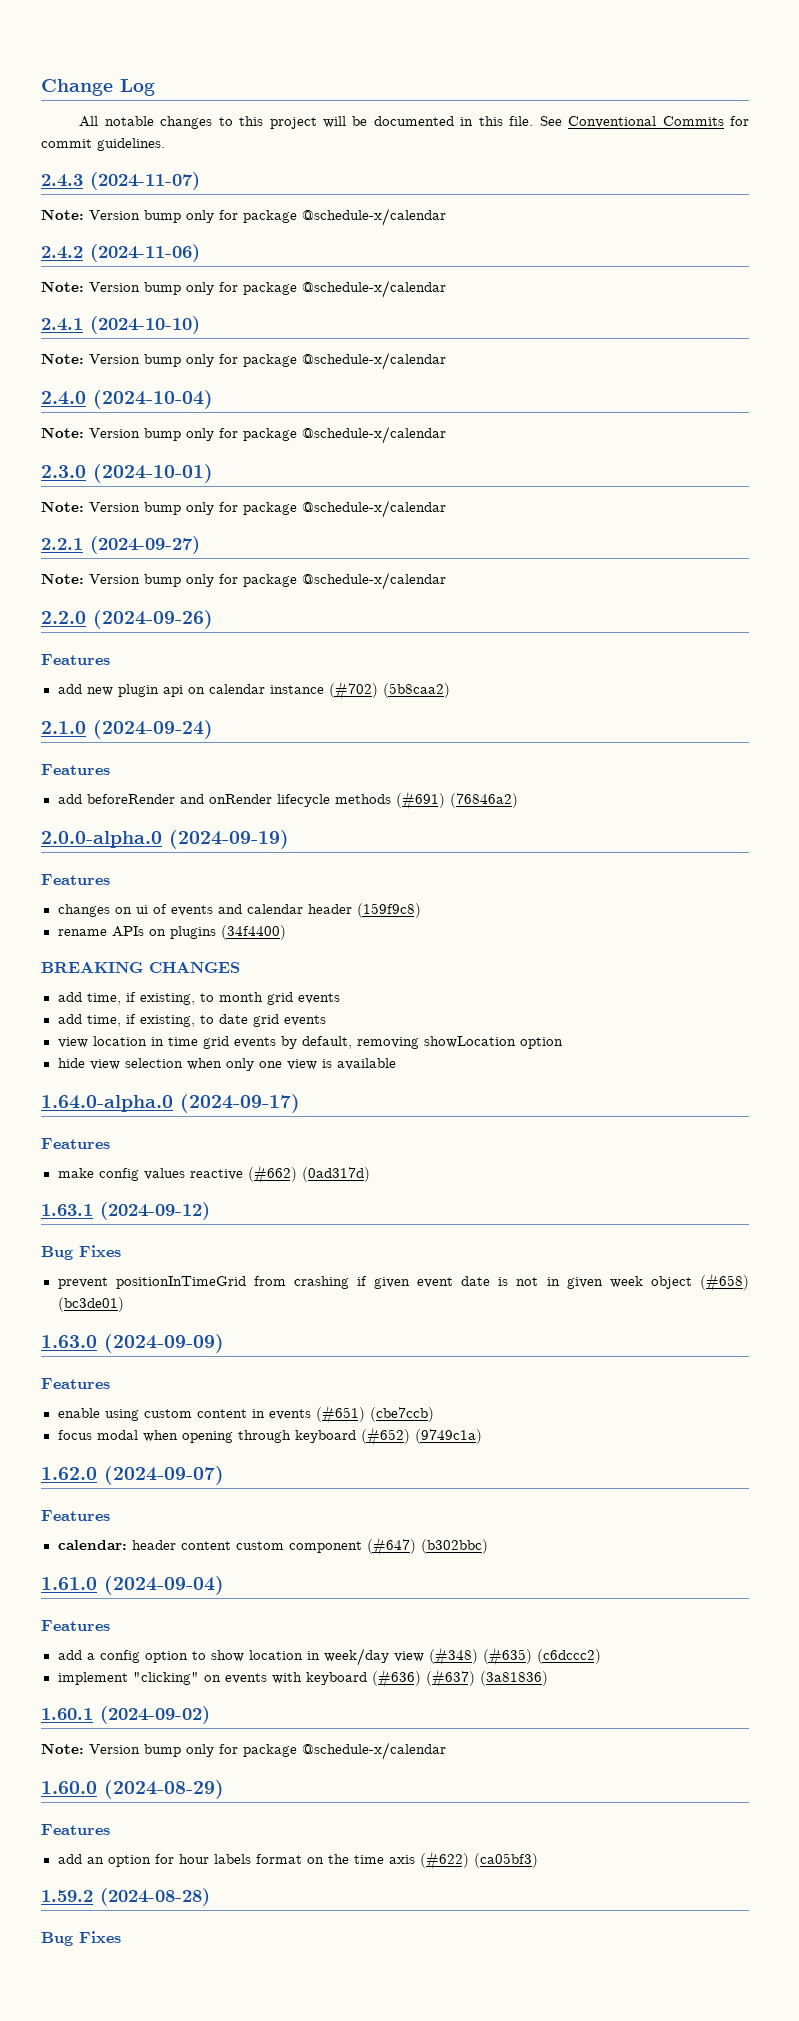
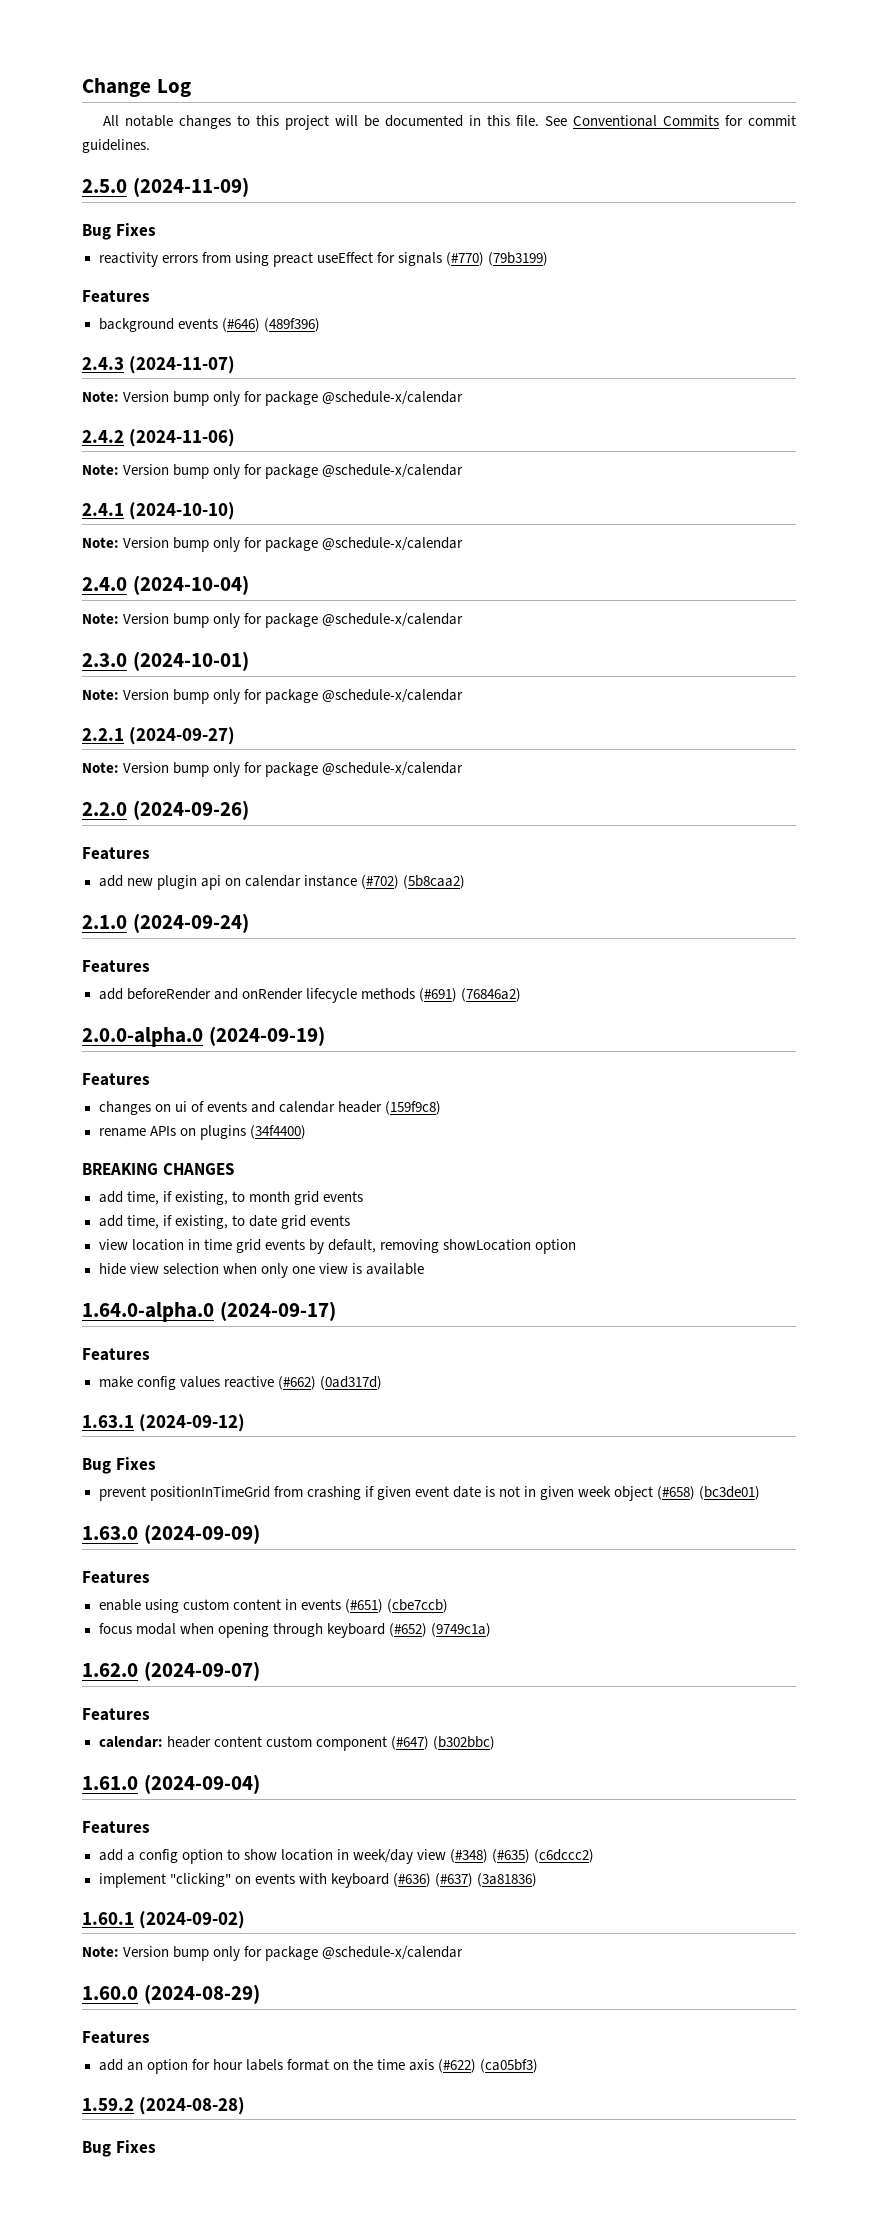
(165, 144) none -> [82,177,249,197] [82,223,156,240] [98,252,548,267] [82,290,150,303] [98,318,320,332] // 2.5.0 (2024-11-09) // Bug Fixes // reactivity errors from using preact useEffect for signals (#770) (79b3199) // Features // background events (#646) (489f396)

